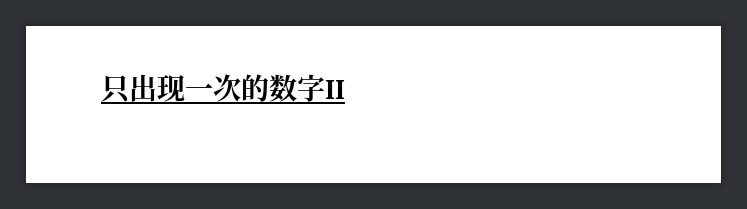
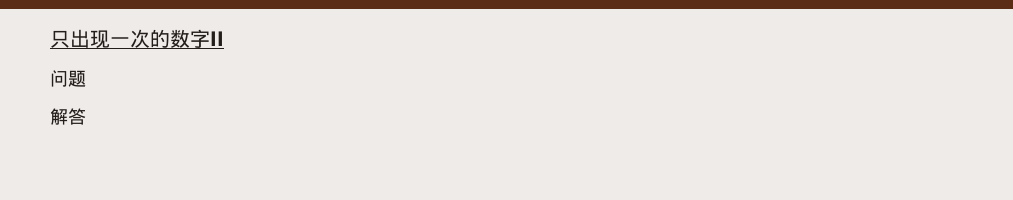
(345, 89) none -> [50,70,86,87] [50,108,86,125] // 问题 // 解答

